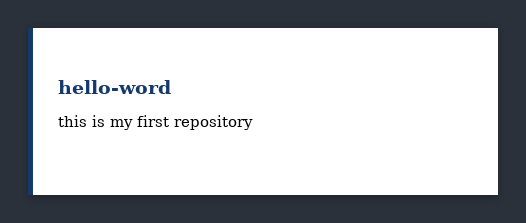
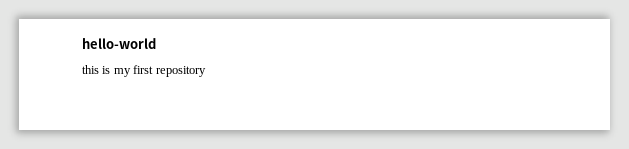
[58,80,171,94] hello-word -> [82,38,156,49] hello-world

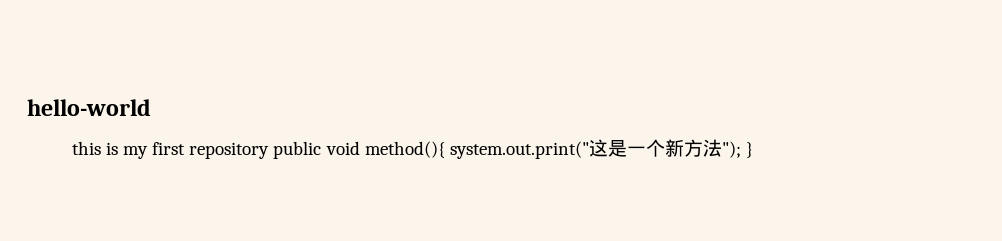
(206, 71) none -> [273,139,753,159] public void method(){ system.out.print("这是一个新方法"); }

